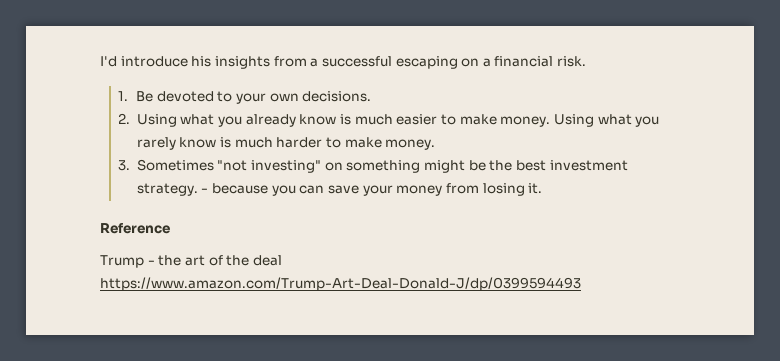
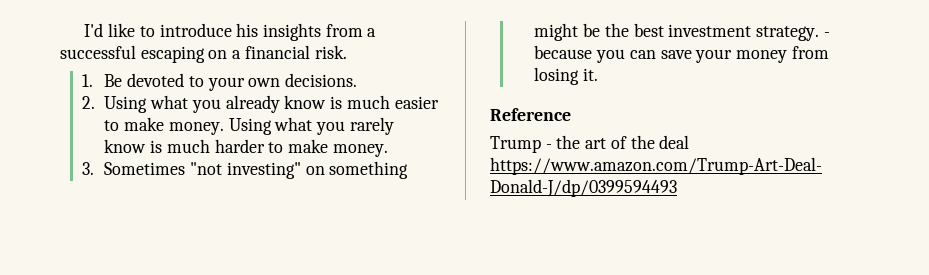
(117, 61) none -> [108,23,155,37] like to

